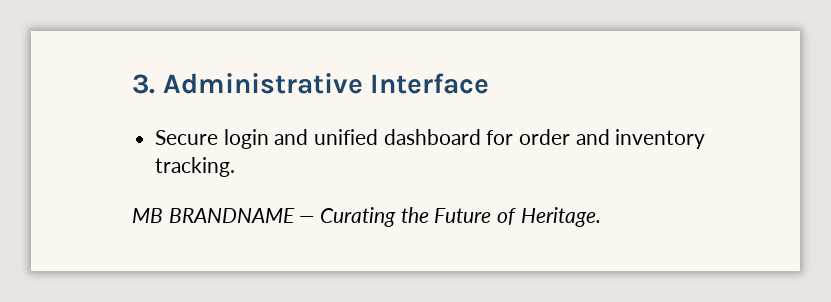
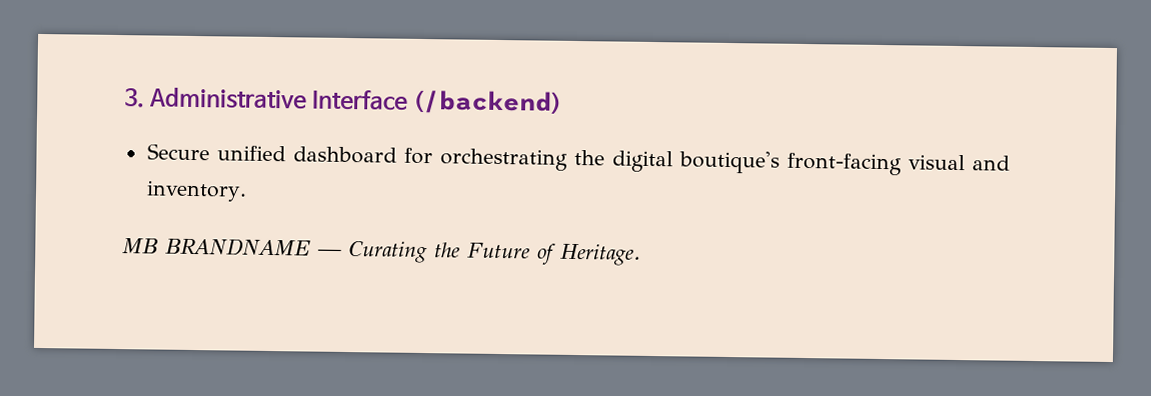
(490, 83) none -> [413,89,563,115] (/backend)
[223,129,309,149] login and -> (210, 152) none
[519,129,706,149] [155,157,236,177] order and inventory tracking. -> [439,148,1010,176] [145,180,247,202] orchestrating the digital boutique's front-facing visual and inventory.

